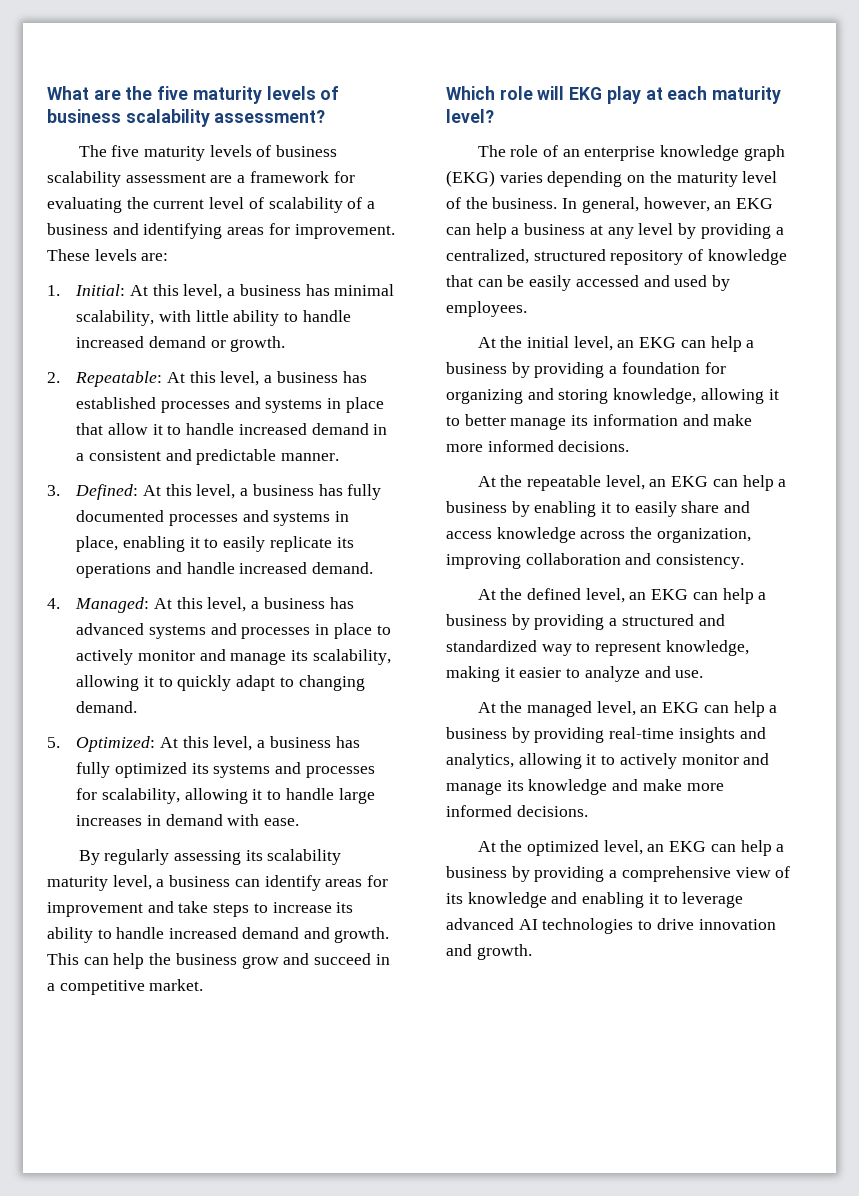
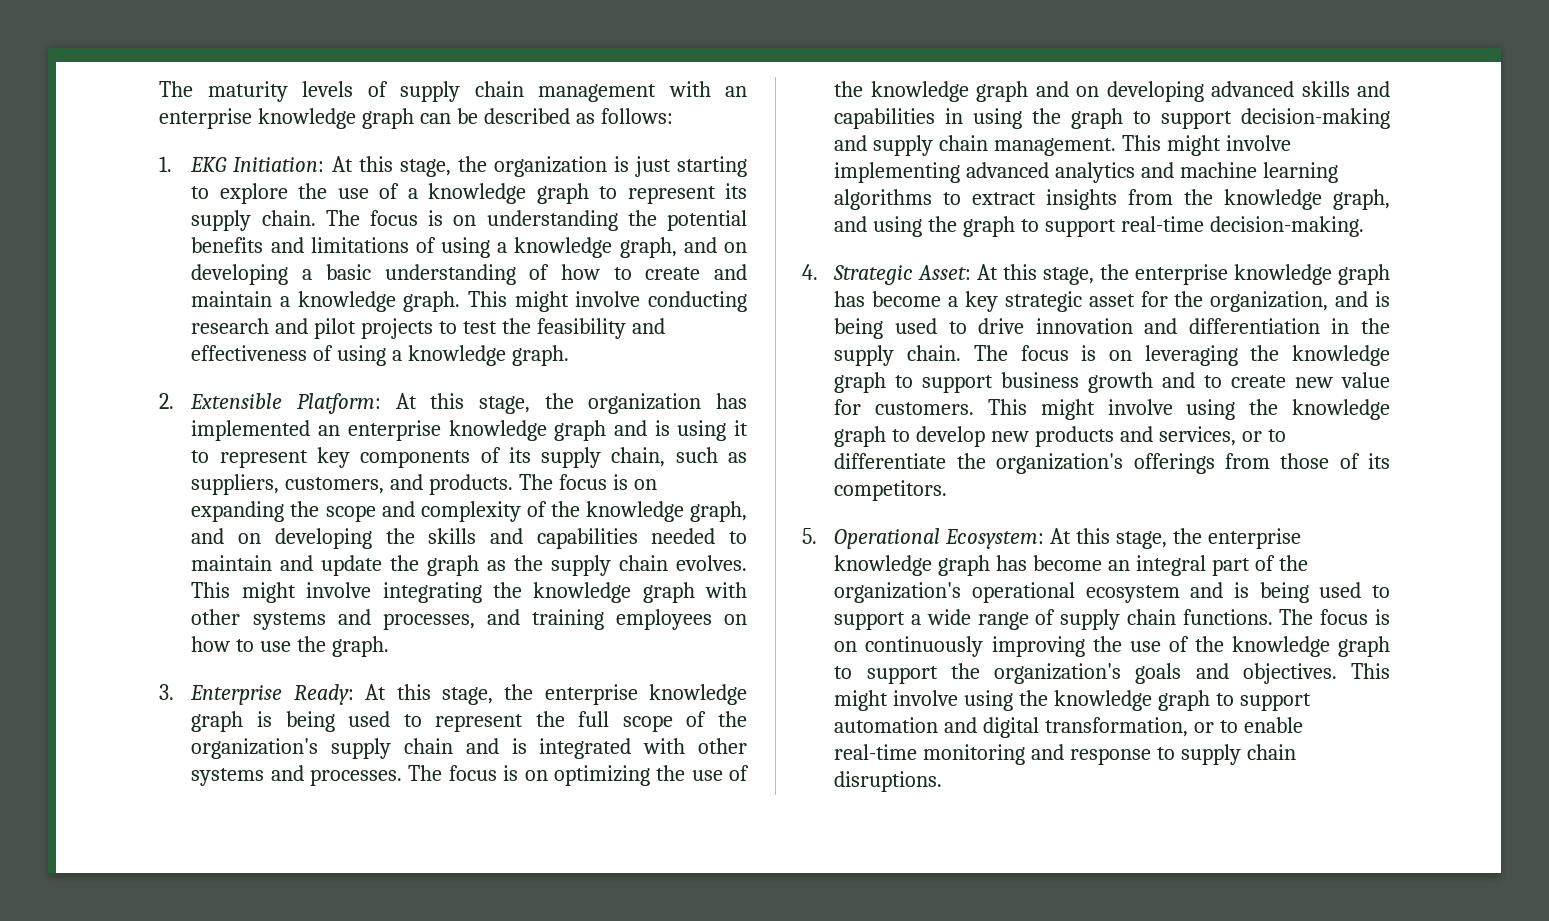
[47,86,340,104] [47,109,326,127] [78,145,338,161] [47,171,355,187] [47,197,376,213] [47,223,395,239] [47,249,169,261] [47,284,395,299] [76,310,351,326] [76,336,286,352] [47,371,367,387] [76,397,384,413] [76,423,388,435] [76,449,340,465] [47,484,382,500] [76,510,350,526] [76,536,354,552] [76,562,374,578] [47,597,354,613] [76,623,391,639] [76,649,391,665] [76,675,365,691] [76,701,138,713] [47,736,360,752] [76,762,375,778] [76,788,375,804] [76,814,300,826] [78,849,342,865] [47,875,389,891] [47,901,354,917] [47,927,390,943] [47,953,390,969] [47,979,204,995] [446,86,782,104] [446,109,494,123] [477,145,785,161] [446,170,778,187] [446,197,774,213] [446,223,784,239] [446,249,787,265] [446,275,731,291] [446,301,527,317] [477,336,755,352] [446,362,726,378] [446,388,779,404] [446,414,753,430] [446,440,630,452] [477,475,787,491] [446,501,751,517] [446,527,751,543] [446,553,745,569] [477,588,767,604] [446,614,725,630] [446,640,749,656] [446,666,704,682] [477,701,778,717] [446,727,766,743] [446,753,770,769] [446,779,724,795] [446,805,588,817] [477,840,785,856] [446,866,791,882] [446,892,744,908] [446,918,776,934] [446,944,532,960] What are the five maturity levels of business scalability assessment? // The five maturity levels of business scalability assessment are a framework for evaluating the current level of scalability of a business and identifying areas for improvement. These levels are: // 1. Initial: At this level, a business has minimal scalability, with little ability to handle increased demand or growth. // 2. Repeatable: At this level, a business has established processes and systems in place that allow it to handle increased demand in a consistent and predictable manner. // 3. Defined: At this level, a business has fully documented processes and systems in place, enabling it to easily replicate its operations and handle increased demand. // 4. Managed: At this level, a business has advanced systems and processes in place to actively monitor and manage its scalability, allowing it to quickly adapt to changing demand. // 5. Optimized: At this level, a business has fully optimized its systems and processes for scalability, allowing it to handle large increases in demand with ease. // By regularly assessing its scalability maturity level, a business can identify areas for improvement and take steps to increase its ability to handle increased demand and growth. This can help the business grow and succeed in a competitive market. // Which role will EKG play at each maturity level? // The role of an enterprise knowledge graph (EKG) varies depending on the maturity level of the business. In general, however, an EKG can help a business at any level by providing a centralized, structured repository of knowledge that can be easily accessed and used by employees. // At the initial level, an EKG can help a business by providing a foundation for organizing and storing knowledge, allowing it to better manage its information and make more informed decisions. // At the repeatable level, an EKG can help a business by enabling it to easily share and access knowledge across the organization, improving collaboration and consistency. // At the defined level, an EKG can help a business by providing a structured and standardized way to represent knowledge, making it easier to analyze and use. // At the managed level, an EKG can help a business by providing real-time insights and analytics, allowing it to actively monitor and manage its knowledge and make more informed decisions. // At the optimized level, an EKG can help a business by providing a comprehensive view of its knowledge and enabling it to leverage advanced AI technologies to drive innovation and growth. -> [159,81,747,102] [159,108,673,129] [159,156,747,177] [191,183,747,204] [191,210,747,231] [191,237,747,258] [191,264,747,285] [191,291,747,312] [191,318,665,339] [191,345,570,366] [159,393,747,414] [191,420,748,441] [191,447,747,468] [191,474,657,495] [191,501,748,522] [191,528,747,549] [191,555,747,576] [191,582,747,603] [191,609,747,630] [191,636,390,657] [159,684,747,705] [191,711,747,732] [191,738,748,759] [191,765,749,786] [834,81,1390,102] [834,108,1390,129] [834,135,1292,156] [834,162,1339,183] [834,189,1390,210] [834,216,1364,237] [802,264,1390,285] [834,291,1390,312] [834,318,1390,339] [834,345,1390,366] [834,372,1390,393] [834,399,1390,420] [834,426,1286,447] [834,453,1390,474] [834,480,948,501] [802,528,1302,549] [834,555,1308,576] [834,582,1390,603] [834,609,1390,630] [834,636,1390,657] [834,663,1390,684] [834,690,1311,711] [834,717,1304,738] [834,744,1297,765] [834,771,943,792] The maturity levels of supply chain management with an enterprise knowledge graph can be described as follows: // 1. EKG Initiation: At this stage, the organization is just starting to explore the use of a knowledge graph to represent its supply chain. The focus is on understanding the potential benefits and limitations of using a knowledge graph, and on developing a basic understanding of how to create and maintain a knowledge graph. This might involve conducting research and pilot projects to test the feasibility and effectiveness of using a knowledge graph. // 2. Extensible Platform: At this stage, the organization has implemented an enterprise knowledge graph and is using it to represent key components of its supply chain, such as suppliers, customers, and products. The focus is on expanding the scope and complexity of the knowledge graph, and on developing the skills and capabilities needed to maintain and update the graph as the supply chain evolves. This might involve integrating the knowledge graph with other systems and processes, and training employees on how to use the graph. // 3. Enterprise Ready: At this stage, the enterprise knowledge graph is being used to represent the full scope of the organization's supply chain and is integrated with other systems and processes. The focus is on optimizing the use of the knowledge graph and on developing advanced skills and capabilities in using the graph to support decision-making and supply chain management. This might involve implementing advanced analytics and machine learning algorithms to extract insights from the knowledge graph, and using the graph to support real-time decision-making. // 4. Strategic Asset: At this stage, the enterprise knowledge graph has become a key strategic asset for the organization, and is being used to drive innovation and differentiation in the supply chain. The focus is on leveraging the knowledge graph to support business growth and to create new value for customers. This might involve using the knowledge graph to develop new products and services, or to differentiate the organization's offerings from those of its competitors. // 5. Operational Ecosystem: At this stage, the enterprise knowledge graph has become an integral part of the organization's operational ecosystem and is being used to support a wide range of supply chain functions. The focus is on continuously improving the use of the knowledge graph to support the organization's goals and objectives. This might involve using the knowledge graph to support automation and digital transformation, or to enable real-time monitoring and response to supply chain disruptions.

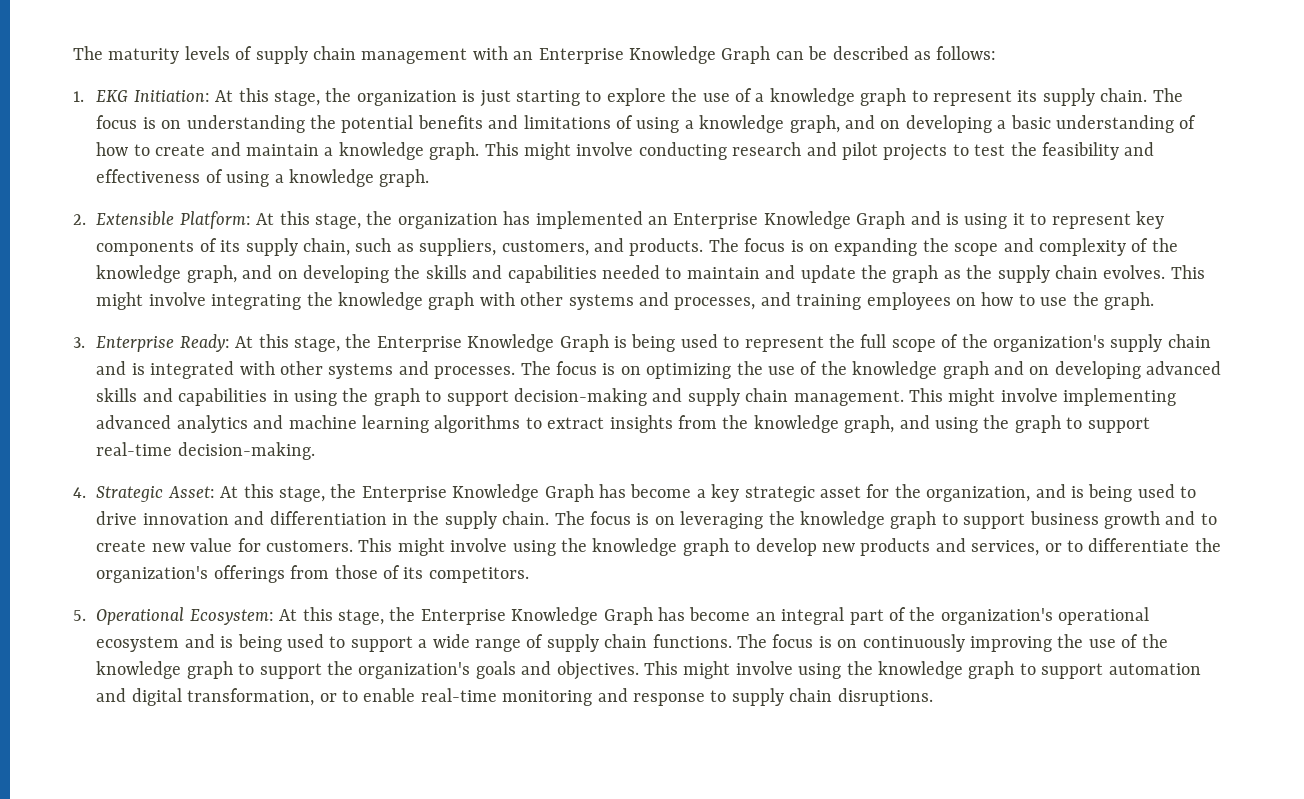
[159,108,414,129] enterprise knowledge graph -> [538,46,771,64] Enterprise Knowledge Graph
[347,420,607,441] enterprise knowledge graph -> [673,211,906,229] Enterprise Knowledge Graph
[544,684,747,705] [191,711,244,732] enterprise knowledge graph -> [376,334,609,352] Enterprise Knowledge Graph
[1135,264,1390,285] enterprise knowledge graph -> [361,484,594,502] Enterprise Knowledge Graph
[1208,528,1302,549] [834,555,991,576] enterprise knowledge graph -> [420,607,653,625] Enterprise Knowledge Graph

